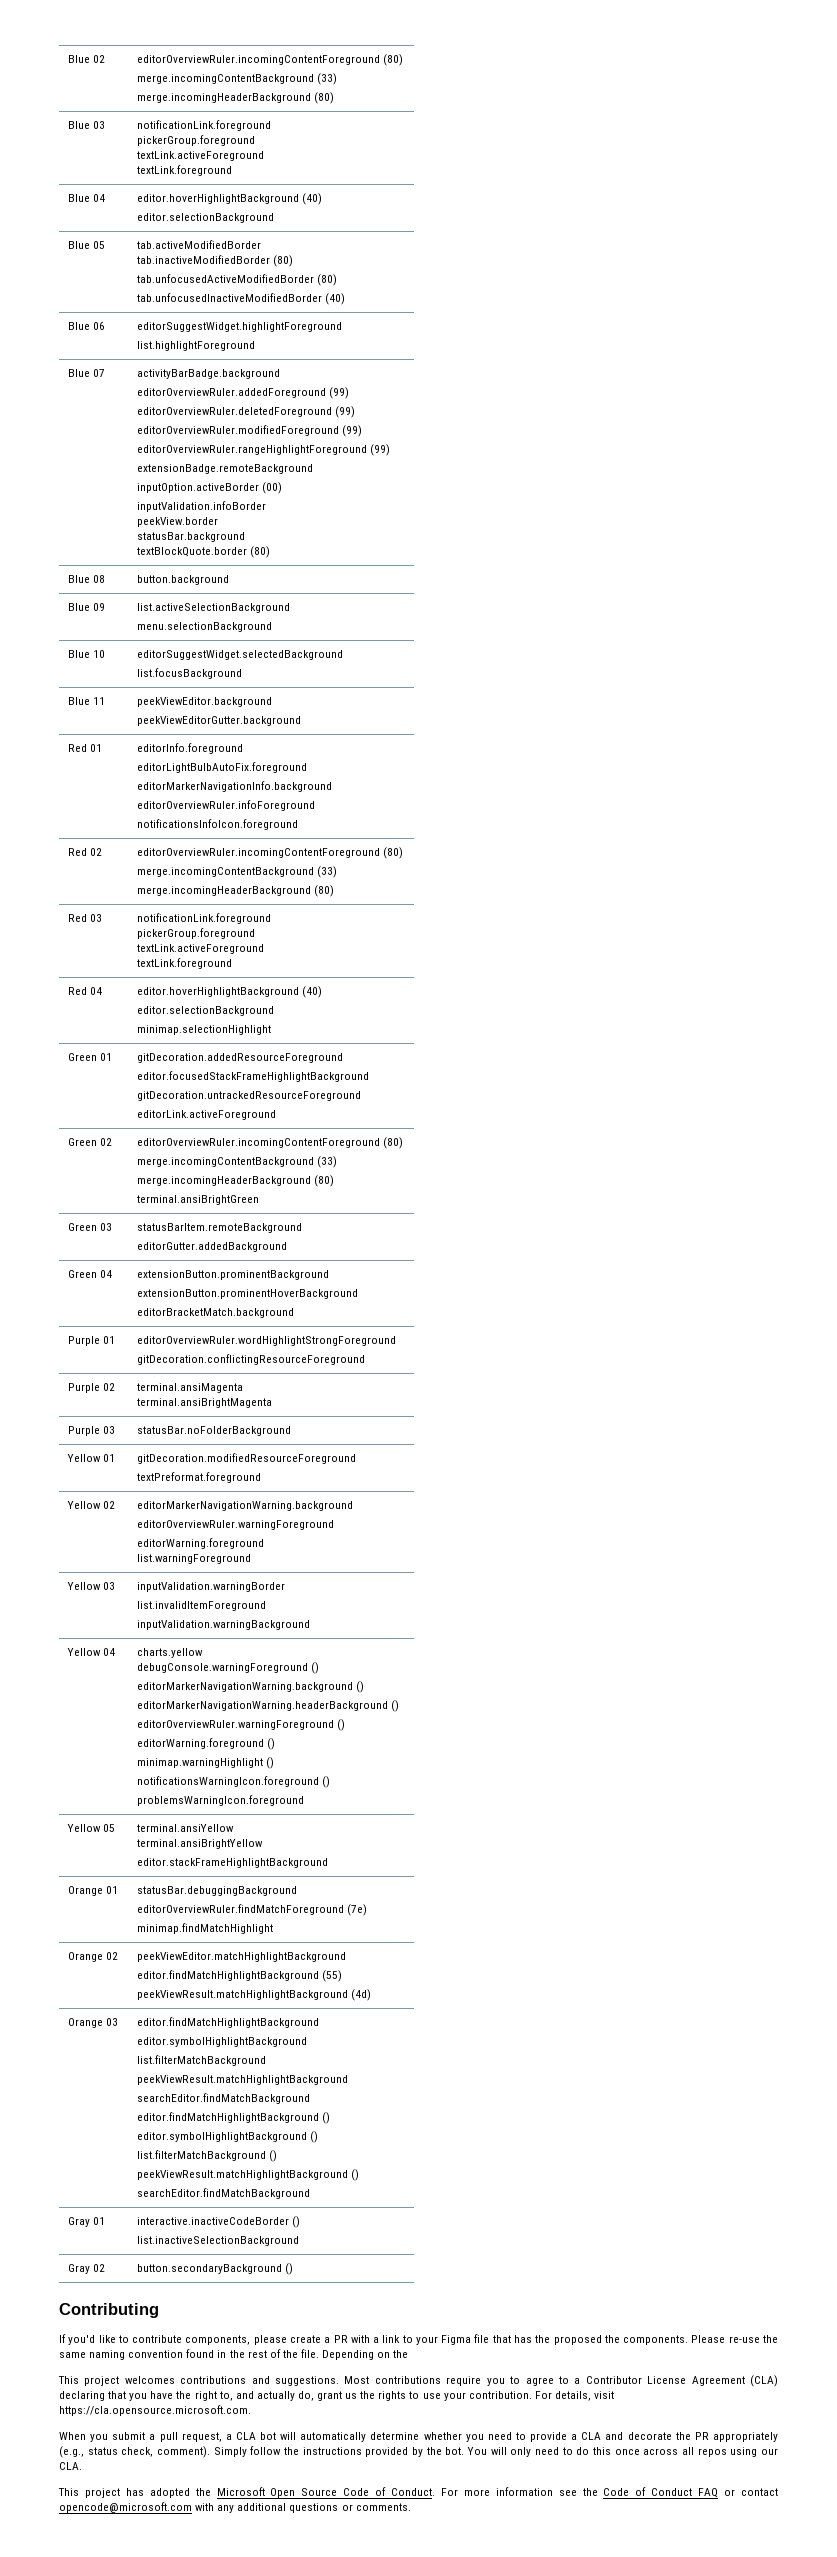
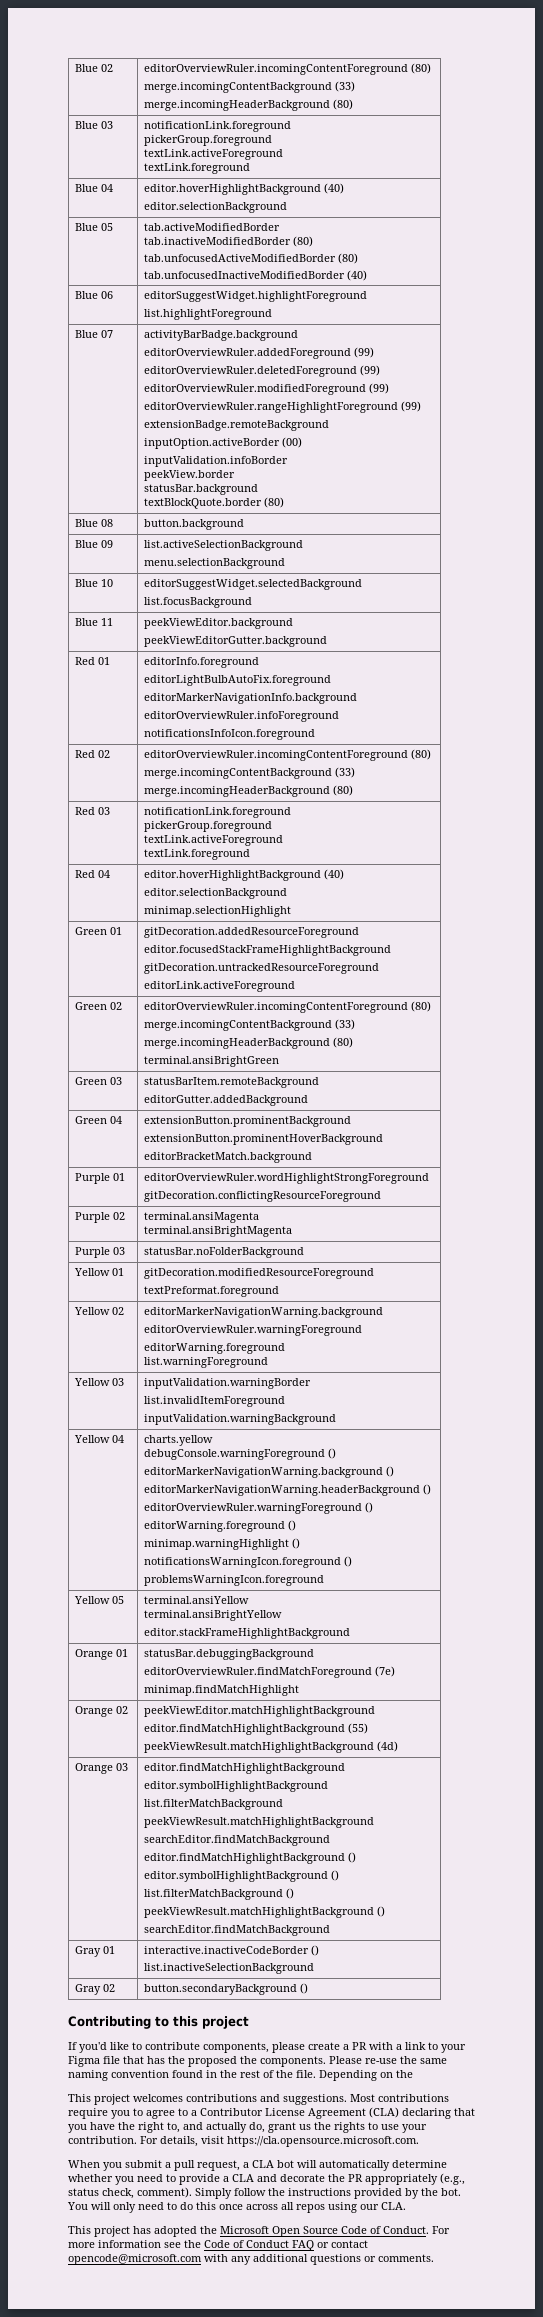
(159, 2310) none -> [155,2016,249,2029] to this project

